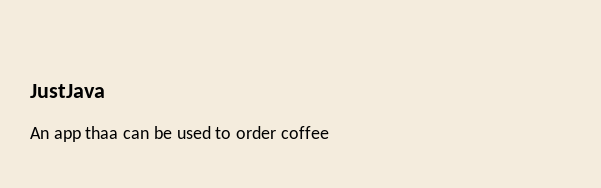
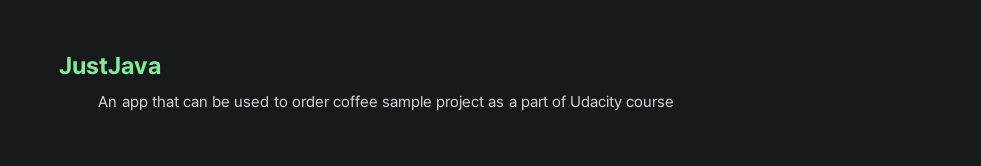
[85,126,119,139] thaa -> [151,96,179,108] that
(329, 132) none -> [382,95,675,111] sample project as a part of Udacity course

